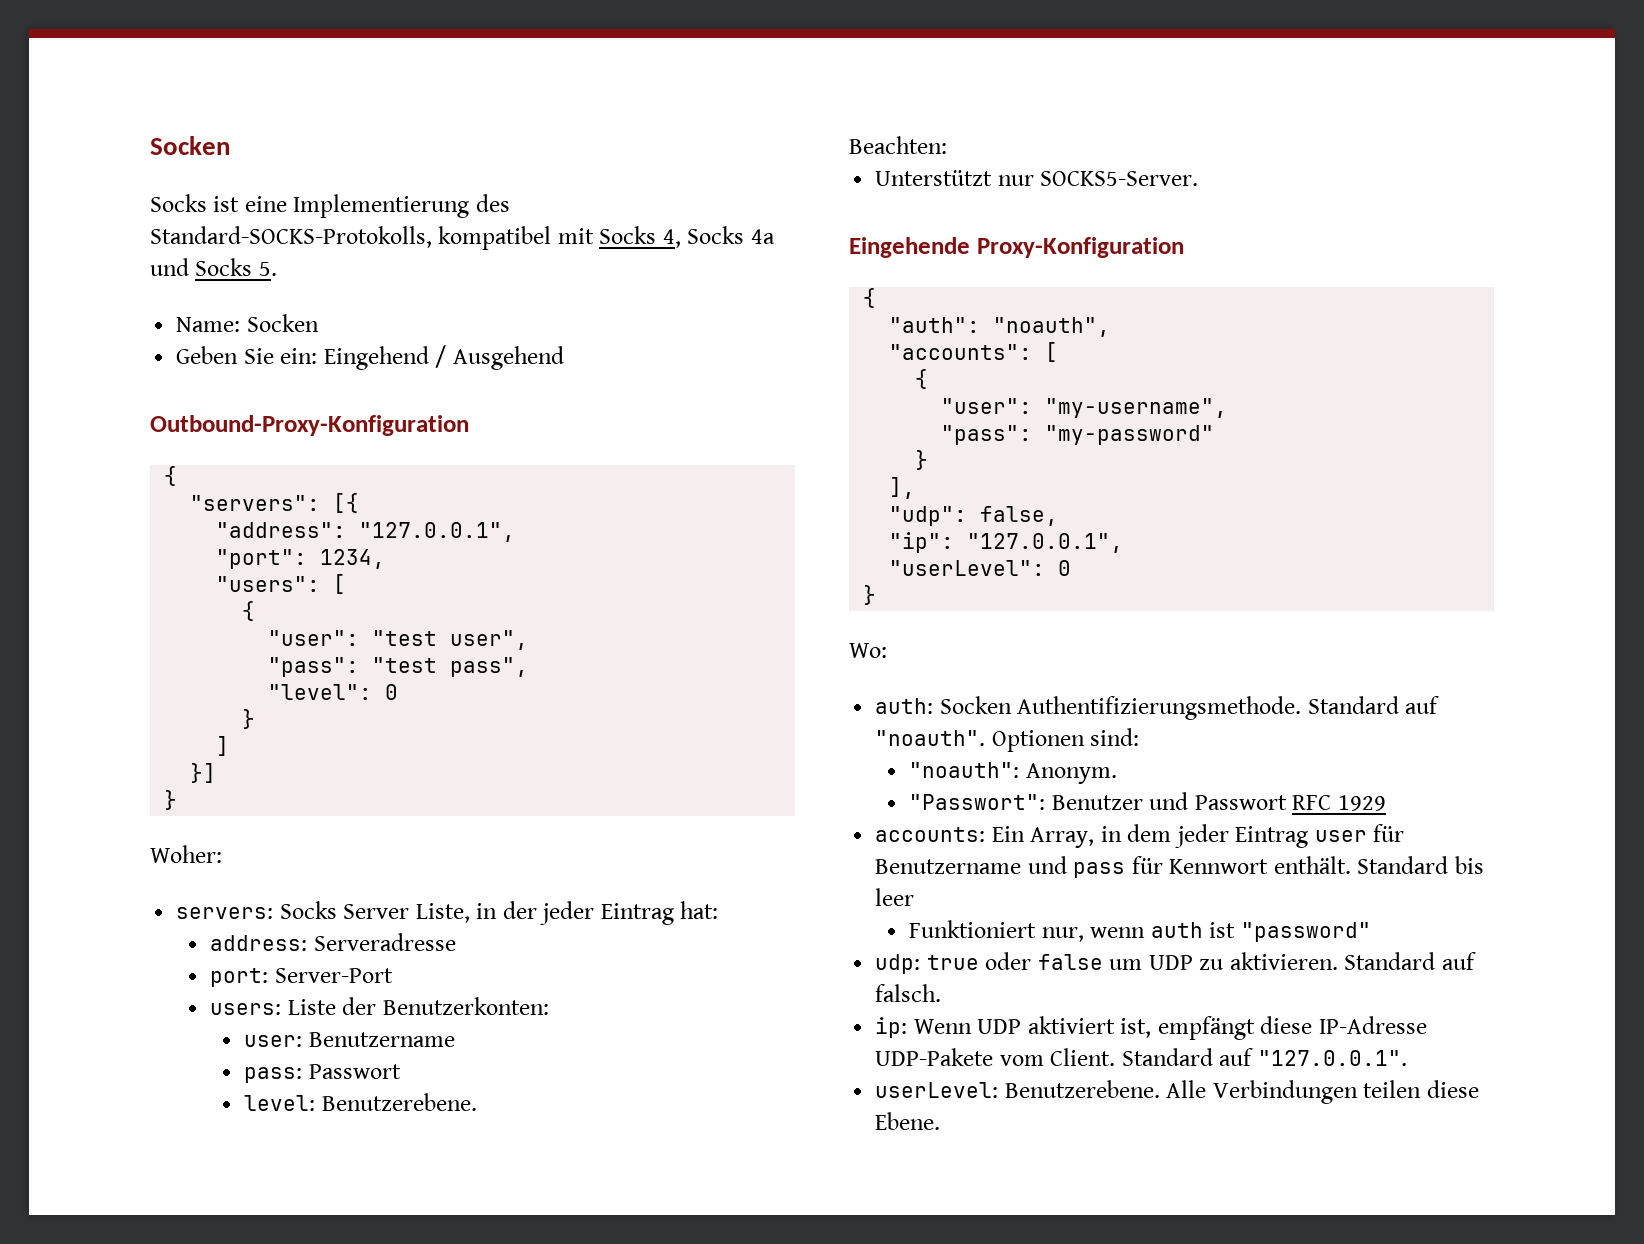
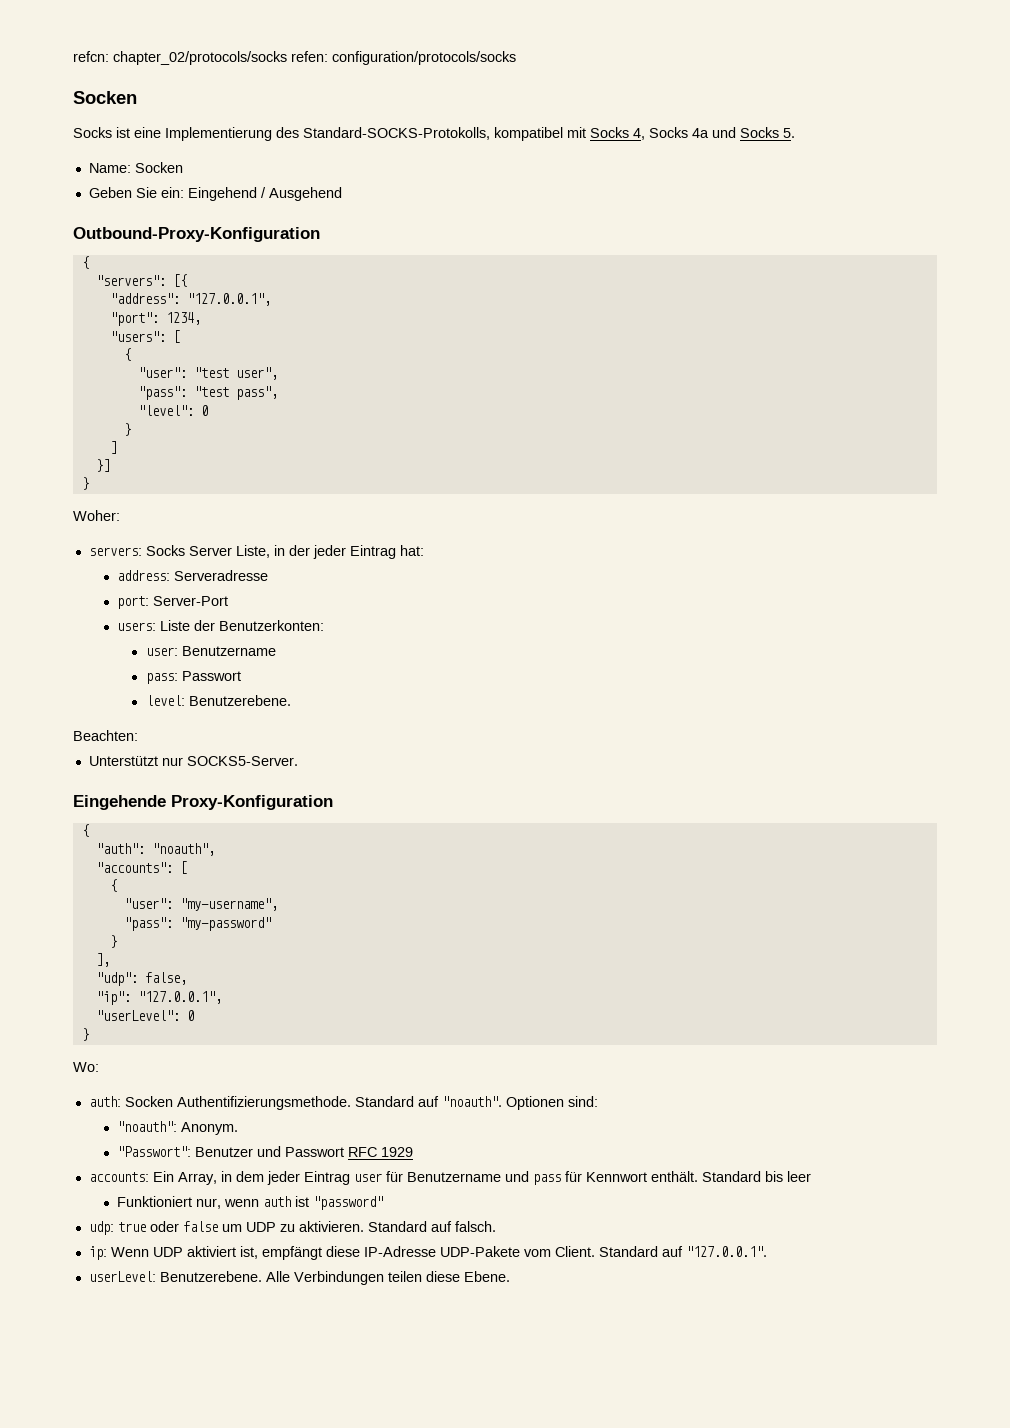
(150, 145) none -> [73,51,516,65] refcn: chapter_02/protocols/socks refen: configuration/protocols/socks //

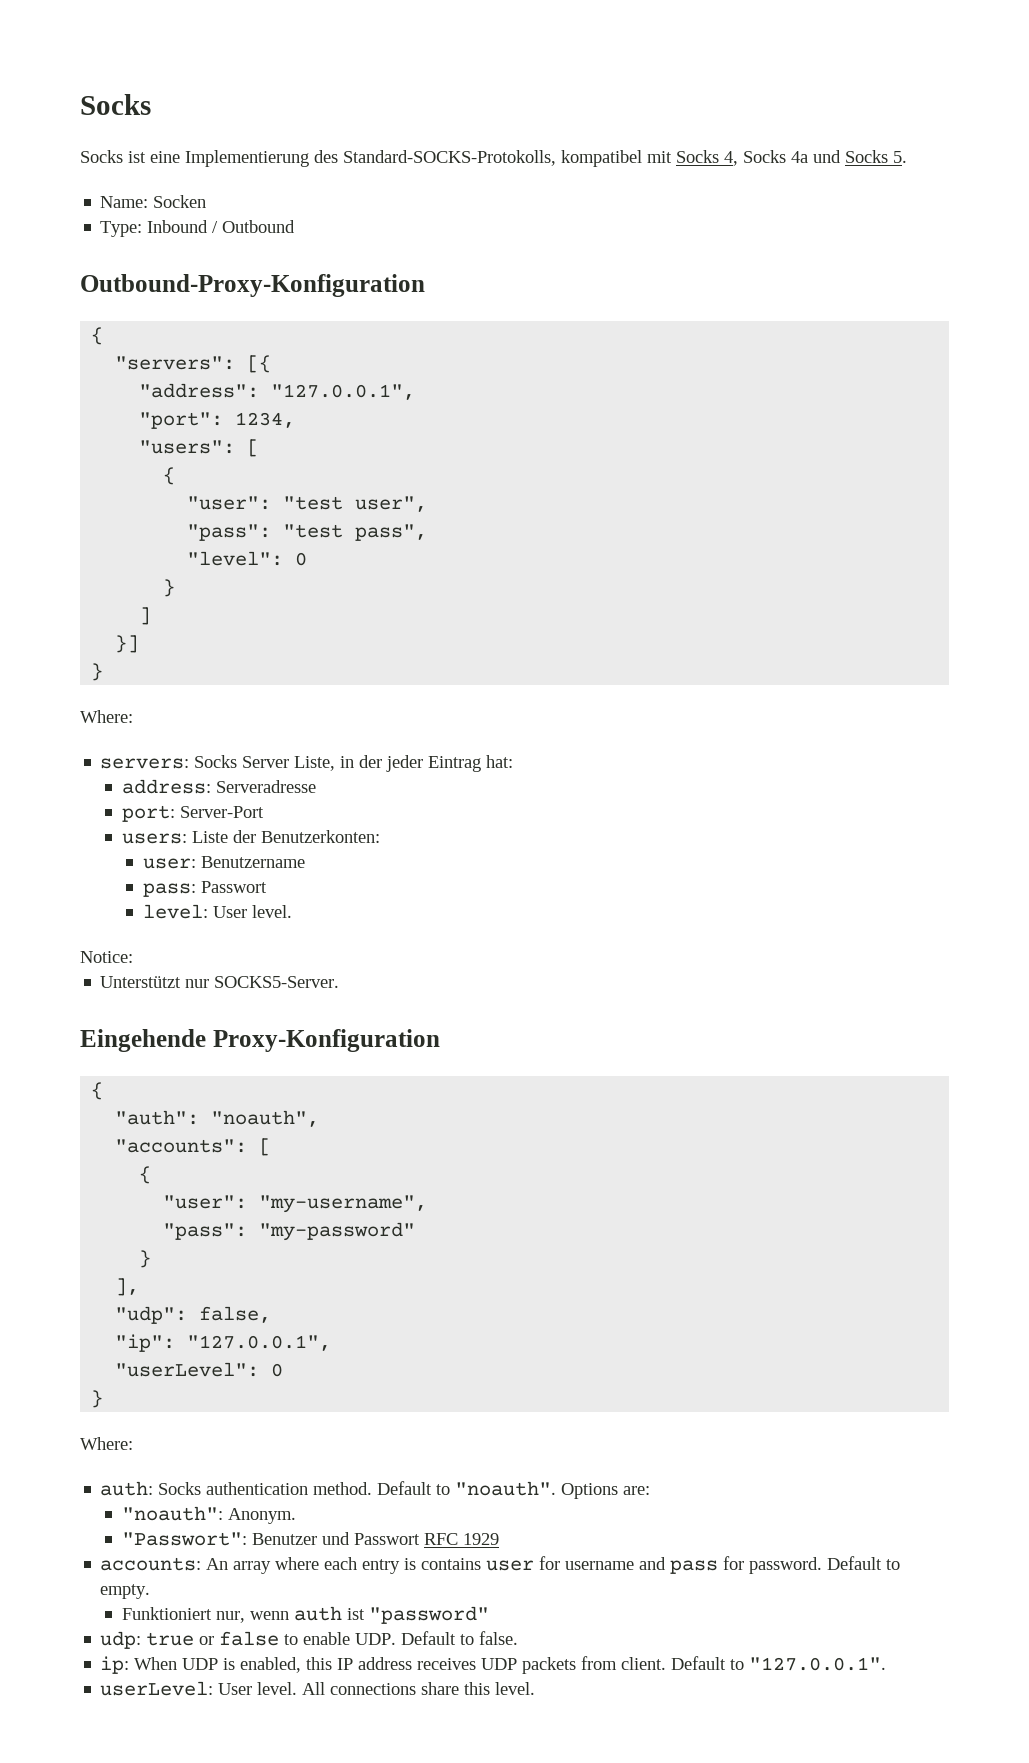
[73,51,516,65] [73,91,137,104] refcn: chapter_02/protocols/socks refen: configuration/protocols/socks // Socken -> [80,94,151,115] Socks
[88,187,342,201] Geben Sie ein: Eingehend / Ausgehend -> [100,220,296,237] Type: Inbound / Outbound
[73,510,120,521] Woher: -> [80,710,133,723] Where:
[188,695,291,706] [73,730,138,741] Benutzerebene. // Beachten: -> [212,905,292,918] [80,951,133,963] User level. // Notice:
[73,1062,99,1072] Wo: -> [80,1437,133,1450] Where:
[124,1096,598,1110] Socken Authentifizierungsmethode. Standard auf "noauth". Optionen sind: -> [158,1481,651,1499] Socks authentication method. Default to "noauth". Options are:
[152,1171,811,1185] Ein Array, in dem jeder Eintrag user für Benutzername und pass für Kennwort enthält. Standard bis leer -> [206,1556,901,1574] [100,1584,151,1599] An array where each entry is contains user for username and pass for password. Default to empty.
[149,1221,496,1232] [88,1246,767,1260] [88,1271,510,1285] oder false um UDP zu aktivieren. Standard auf falsch. // ip: Wenn UDP aktiviert ist, empfängt diese IP-Adresse UDP-Pakete vom Client. Standard auf "127.0.0.1". // userLevel: Benutzerebene. Alle Verbindungen teilen diese Ebene. -> [199,1631,519,1646] [100,1656,887,1674] [100,1681,536,1696] or false to enable UDP. Default to false. // ip: When UDP is enabled, this IP address receives UDP packets from client. Default to "127.0.0.1". // userLevel: User level. All connections share this level.

